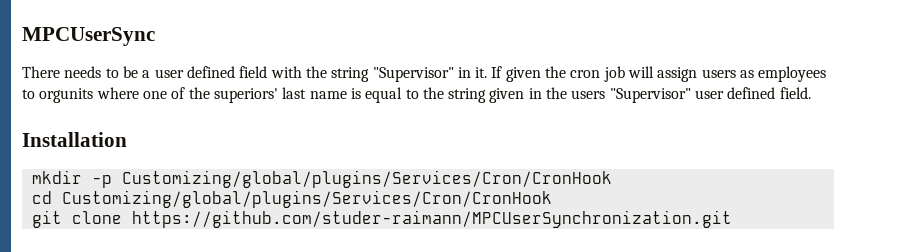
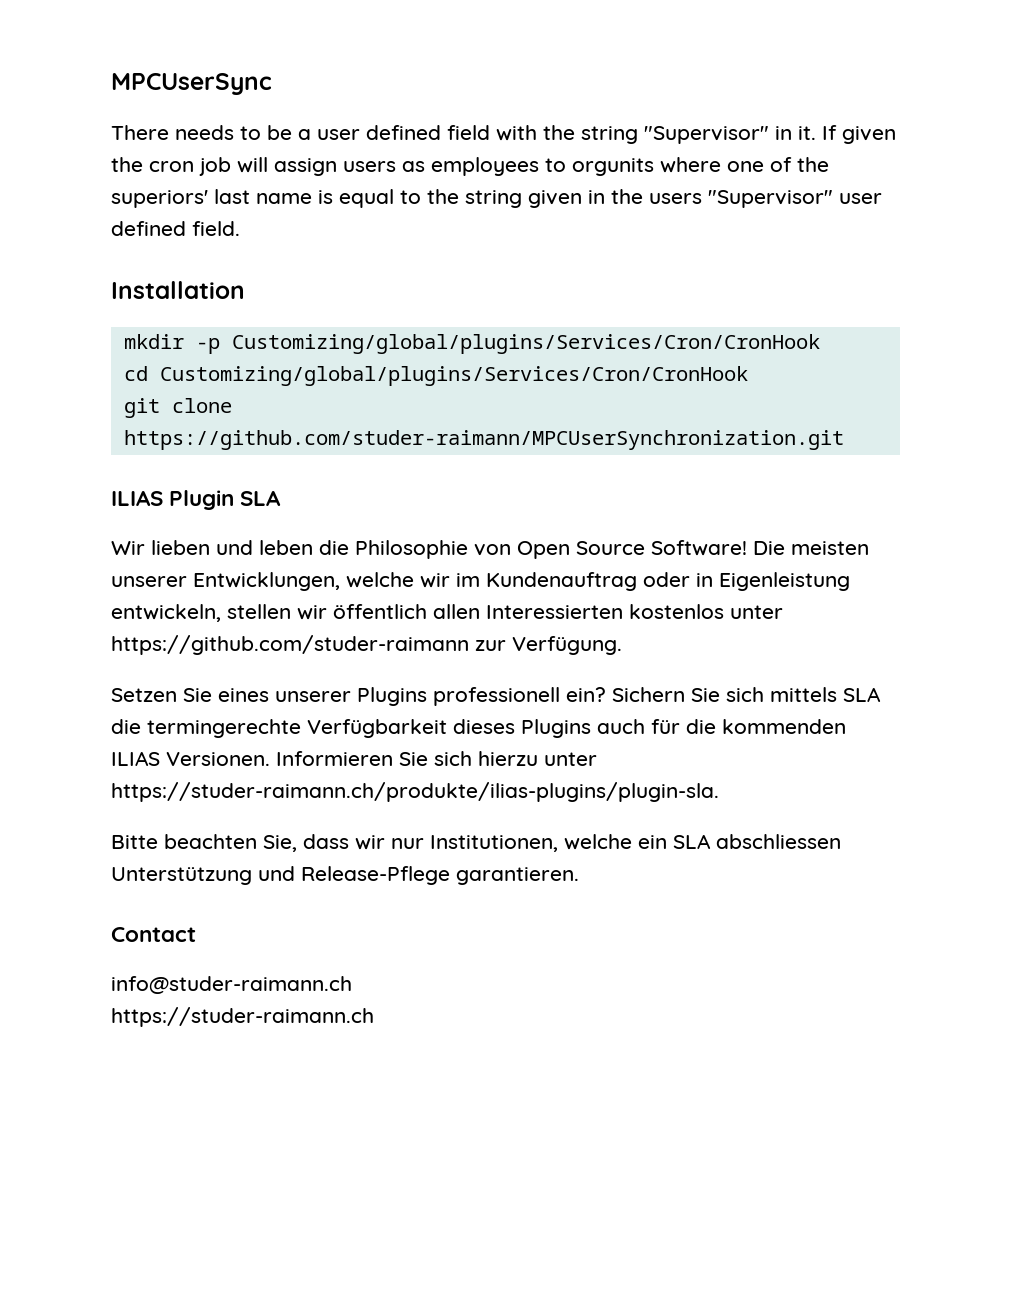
(732, 219) none -> [111,490,282,510] [111,540,869,559] [111,572,850,591] [111,604,783,622] [111,635,622,655] [111,687,881,706] [111,719,846,738] [111,751,597,766] [111,782,719,802] [111,834,841,852] [111,866,579,885] [111,927,196,942] [111,976,352,994] [111,1007,374,1027] // ILIAS Plugin SLA // Wir lieben und leben die Philosophie von Open Source Software! Die meisten unserer Entwicklungen, welche wir im Kundenauftrag oder in Eigenleistung entwickeln, stellen wir öffentlich allen Interessierten kostenlos unter https://github.com/studer-raimann zur Verfügung. // Setzen Sie eines unserer Plugins professionell ein? Sichern Sie sich mittels SLA die termingerechte Verfügbarkeit dieses Plugins auch für die kommenden ILIAS Versionen. Informieren Sie sich hierzu unter https://studer-raimann.ch/produkte/ilias-plugins/plugin-sla. // Bitte beachten Sie, dass wir nur Institutionen, welche ein SLA abschliessen Unterstützung und Release-Pflege garantieren. // Contact // info@studer-raimann.ch // https://studer-raimann.ch

